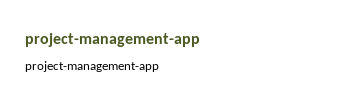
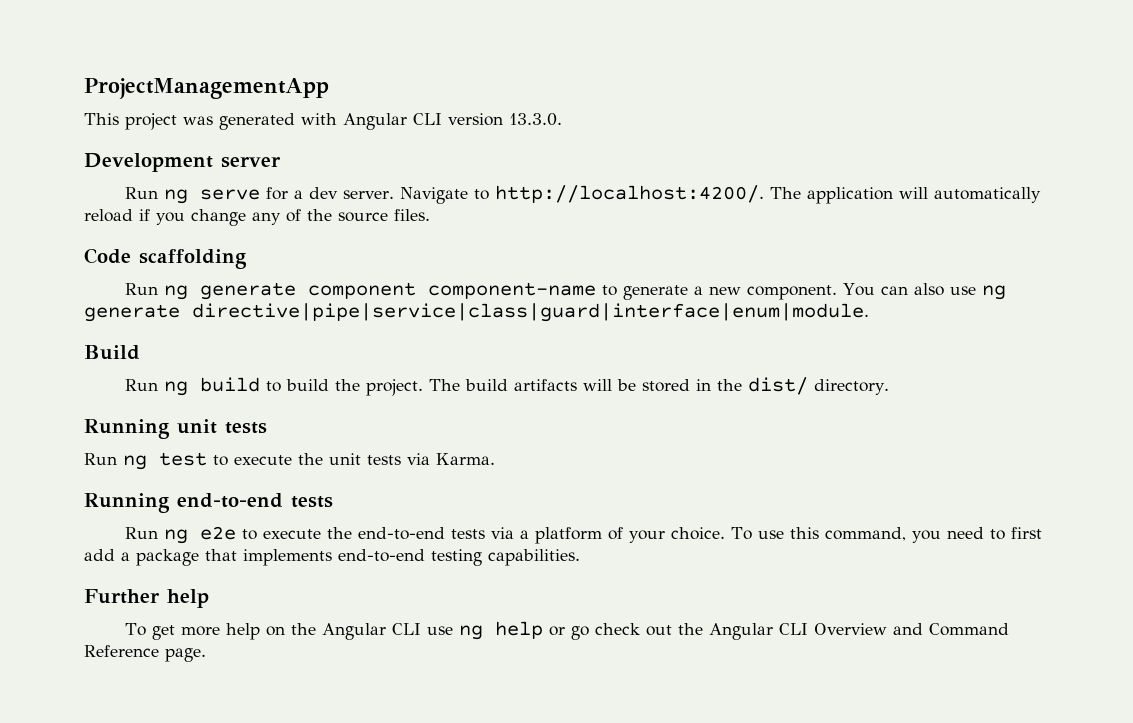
[25,33,200,47] [25,61,159,72] project-management-app // project-management-app -> [84,78,329,99] [84,113,562,130] [84,153,281,172] [124,185,1041,204] [84,209,430,226] [84,248,247,269] [124,282,1006,300] [84,303,869,322] [84,345,140,360] [124,377,889,396] [84,419,267,439] [84,452,495,470] [84,493,333,513] [124,526,1042,544] [84,549,580,566] [84,589,209,608] [124,621,1009,640] [84,645,206,662] ProjectManagementApp // This project was generated with Angular CLI version 13.3.0. // Development server // Run ng serve for a dev server. Navigate to http://localhost:4200/. The application will automatically reload if you change any of the source files. // Code scaffolding // Run ng generate component component-name to generate a new component. You can also use ng generate directive|pipe|service|class|guard|interface|enum|module. // Build // Run ng build to build the project. The build artifacts will be stored in the dist/ directory. // Running unit tests // Run ng test to execute the unit tests via Karma. // Running end-to-end tests // Run ng e2e to execute the end-to-end tests via a platform of your choice. To use this command, you need to first add a package that implements end-to-end testing capabilities. // Further help // To get more help on the Angular CLI use ng help or go check out the Angular CLI Overview and Command Reference page.

